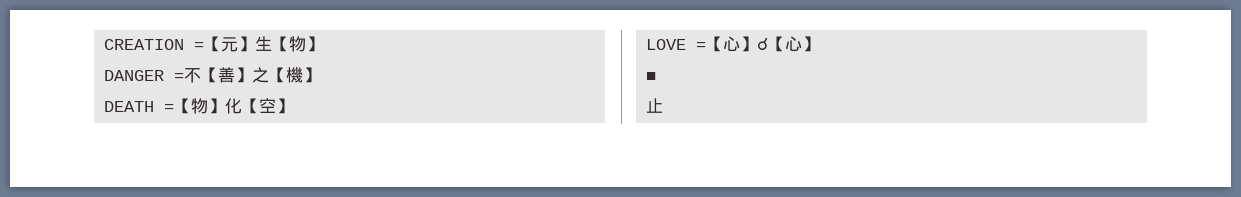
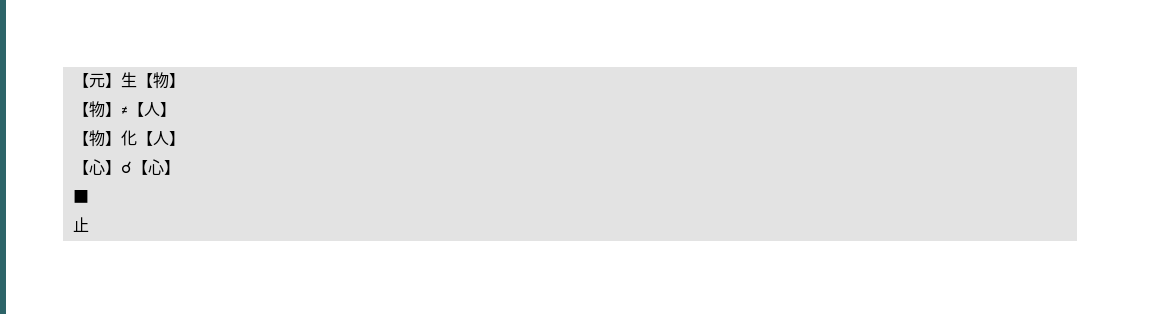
[103,39,204,50] CREATION = -> (73, 80) none
[103,67,320,83] [103,101,174,112] DANGER =不【善】之【機】 // DEATH = -> [73,101,177,118] 【物】≠【人】 //
[258,98,293,114] [645,39,706,50] 空】 // LOVE = -> [153,131,186,146] 人】 //

